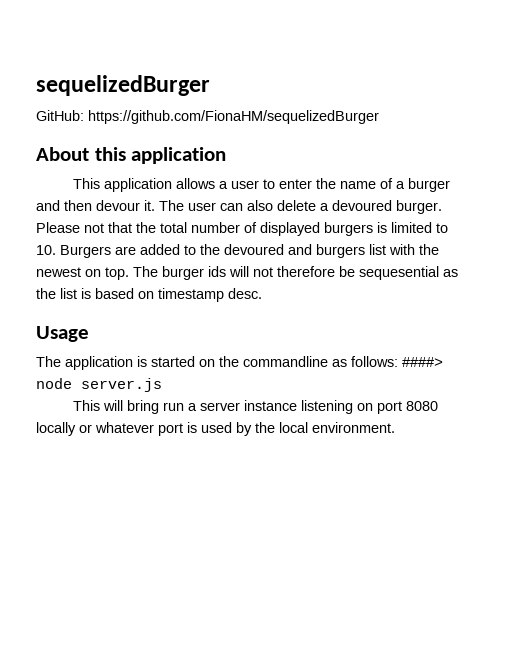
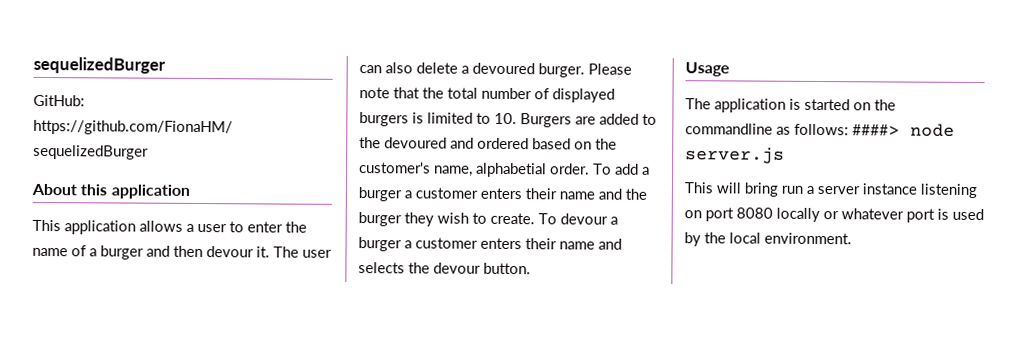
[84,223,104,233] not -> [359,87,390,99] note
[316,244,439,258] [36,266,458,280] [36,288,262,302] burgers list with the newest on top. The burger ids will not therefore be sequesential as the list is based on timestamp desc. -> [477,137,617,150] [359,162,650,178] [358,187,647,202] [358,212,618,227] [358,237,622,252] [358,262,531,275] ordered based on the customer's name, alphabetial order. To add a burger a customer enters their name and the burger they wish to create. To devour a burger a customer enters their name and selects the devour button.

